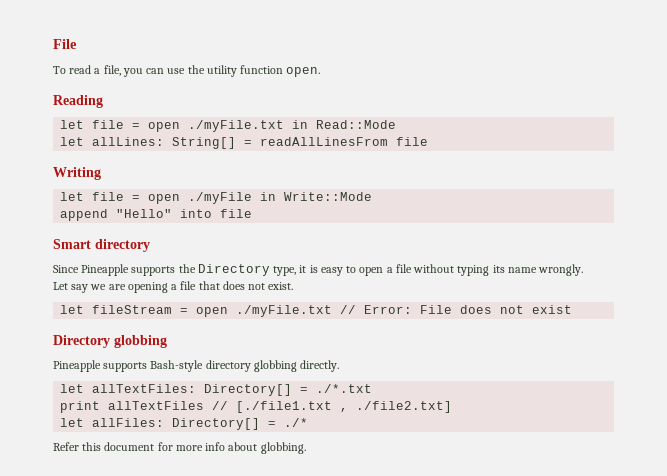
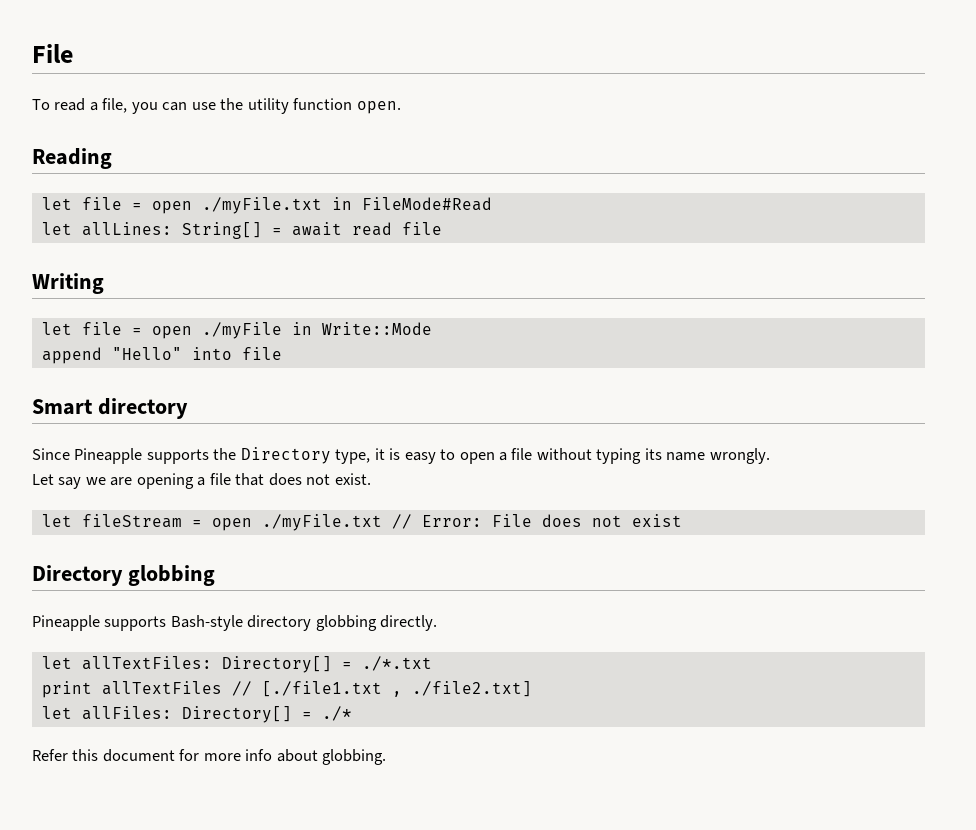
[316,120,397,129] Read::Mode -> [361,197,492,211] FileMode#Read
[260,137,389,146] readAllLinesFrom -> [291,222,392,236] await read

